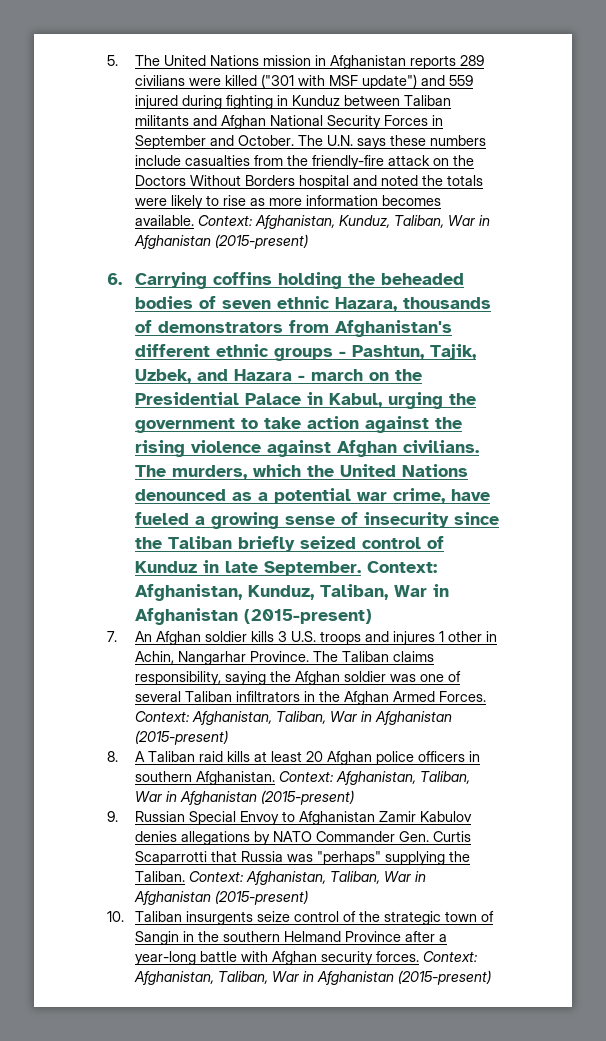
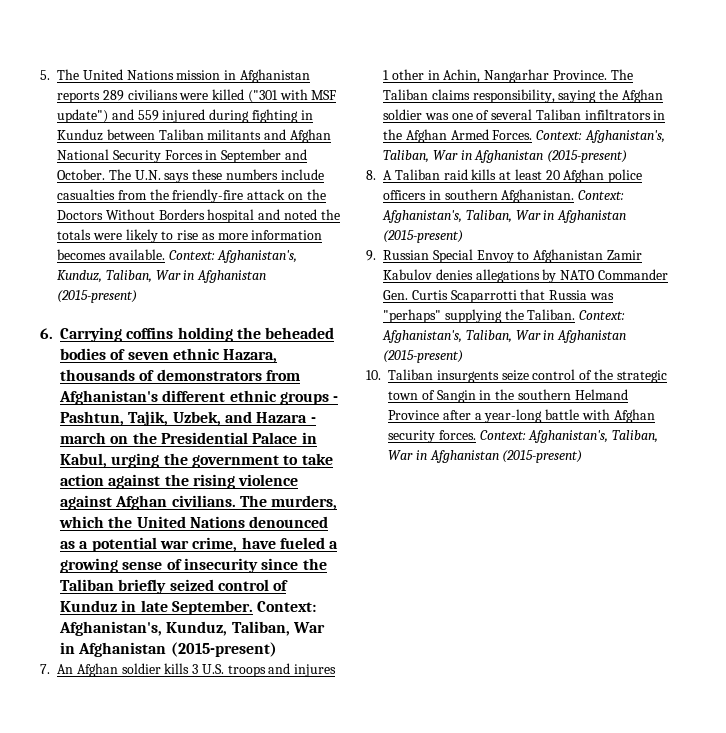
[254,215,335,229] Afghanistan, -> [217,250,298,263] Afghanistan's,
[134,584,242,601] Afghanistan, -> [59,621,162,636] Afghanistan's,
[191,711,272,725] Afghanistan, -> [584,130,665,143] Afghanistan's,
[335,771,416,785] Afghanistan, -> [382,210,462,223] Afghanistan's,
[245,871,326,885] Afghanistan, -> [382,330,462,343] Afghanistan's,
[133,971,214,985] Afghanistan, -> [528,430,609,443] Afghanistan's,

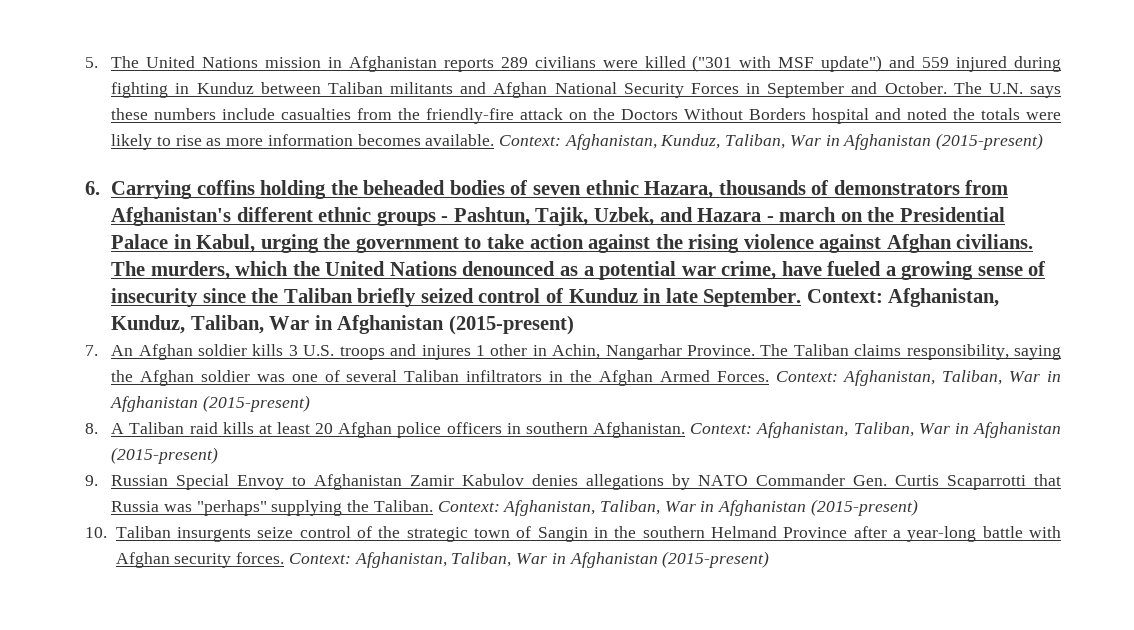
[217,250,298,263] Afghanistan's, -> [564,134,657,150] Afghanistan,
[59,621,162,636] Afghanistan's, -> [888,288,1000,307] Afghanistan,
[584,130,665,143] Afghanistan's, -> [843,370,936,386] Afghanistan,
[382,210,462,223] Afghanistan's, -> [756,422,849,438] Afghanistan,
[382,330,462,343] Afghanistan's, -> [503,500,596,516] Afghanistan,
[528,430,609,443] Afghanistan's, -> [354,552,447,568] Afghanistan,

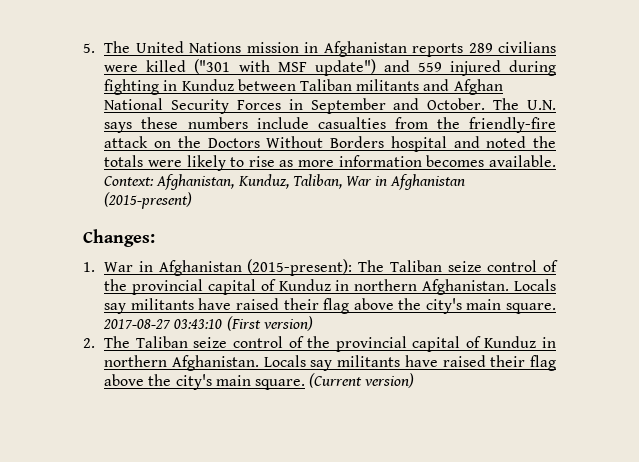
[85,180,1009,199] [111,207,1005,226] [111,234,1034,253] [111,261,1047,280] [111,288,1000,307] [111,315,574,335] [85,344,1062,360] [111,370,1062,386] [110,395,310,412] [85,422,1061,438] [111,447,219,464] [85,474,1061,490] [111,499,918,516] [85,526,1061,542] [115,551,770,568] 6. Carrying coffins holding the beheaded bodies of seven ethnic Hazara, thousands of demonstrators from Afghanistan's different ethnic groups - Pashtun, Tajik, Uzbek, and Hazara - march on the Presidential Palace in Kabul, urging the government to take action against the rising violence against Afghan civilians. The murders, which the United Nations denounced as a potential war crime, have fueled a growing sense of insecurity since the Taliban briefly seized control of Kunduz in late September. Context: Afghanistan, Kunduz, Taliban, War in Afghanistan (2015-present) // 7. An Afghan soldier kills 3 U.S. troops and injures 1 other in Achin, Nangarhar Province. The Taliban claims responsibility, saying the Afghan soldier was one of several Taliban infiltrators in the Afghan Armed Forces. Context: Afghanistan, Taliban, War in Afghanistan (2015-present) // 8. A Taliban raid kills at least 20 Afghan police officers in southern Afghanistan. Context: Afghanistan, Taliban, War in Afghanistan (2015-present) // 9. Russian Special Envoy to Afghanistan Zamir Kabulov denies allegations by NATO Commander Gen. Curtis Scaparrotti that Russia was "perhaps" supplying the Taliban. Context: Afghanistan, Taliban, War in Afghanistan (2015-present) // 10. Taliban insurgents seize control of the strategic town of Sangin in the southern Helmand Province after a year-long battle with Afghan security forces. Context: Afghanistan, Taliban, War in Afghanistan (2015-present) -> [83,229,155,247] [83,259,558,276] [104,279,556,295] [104,298,556,314] [103,316,313,331] [83,336,556,352] [104,355,556,371] [104,373,415,390] Changes: // 1. War in Afghanistan (2015-present): The Taliban seize control of the provincial capital of Kunduz in northern Afghanistan. Locals say militants have raised their flag above the city's main square. 2017-08-27 03:43:10 (First version) // 2. The Taliban seize control of the provincial capital of Kunduz in northern Afghanistan. Locals say militants have raised their flag above the city's main square. (Current version)

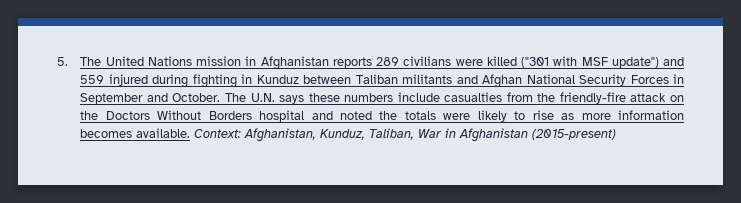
[83,229,155,247] [83,259,558,276] [104,279,556,295] [104,298,556,314] [103,316,313,331] [83,336,556,352] [104,355,556,371] [104,373,415,390] // Changes: // 1. War in Afghanistan (2015-present): The Taliban seize control of the provincial capital of Kunduz in northern Afghanistan. Locals say militants have raised their flag above the city's main square. 2017-08-27 03:43:10 (First version) // 2. The Taliban seize control of the provincial capital of Kunduz in northern Afghanistan. Locals say militants have raised their flag above the city's main square. (Current version) -> (617, 134) none

